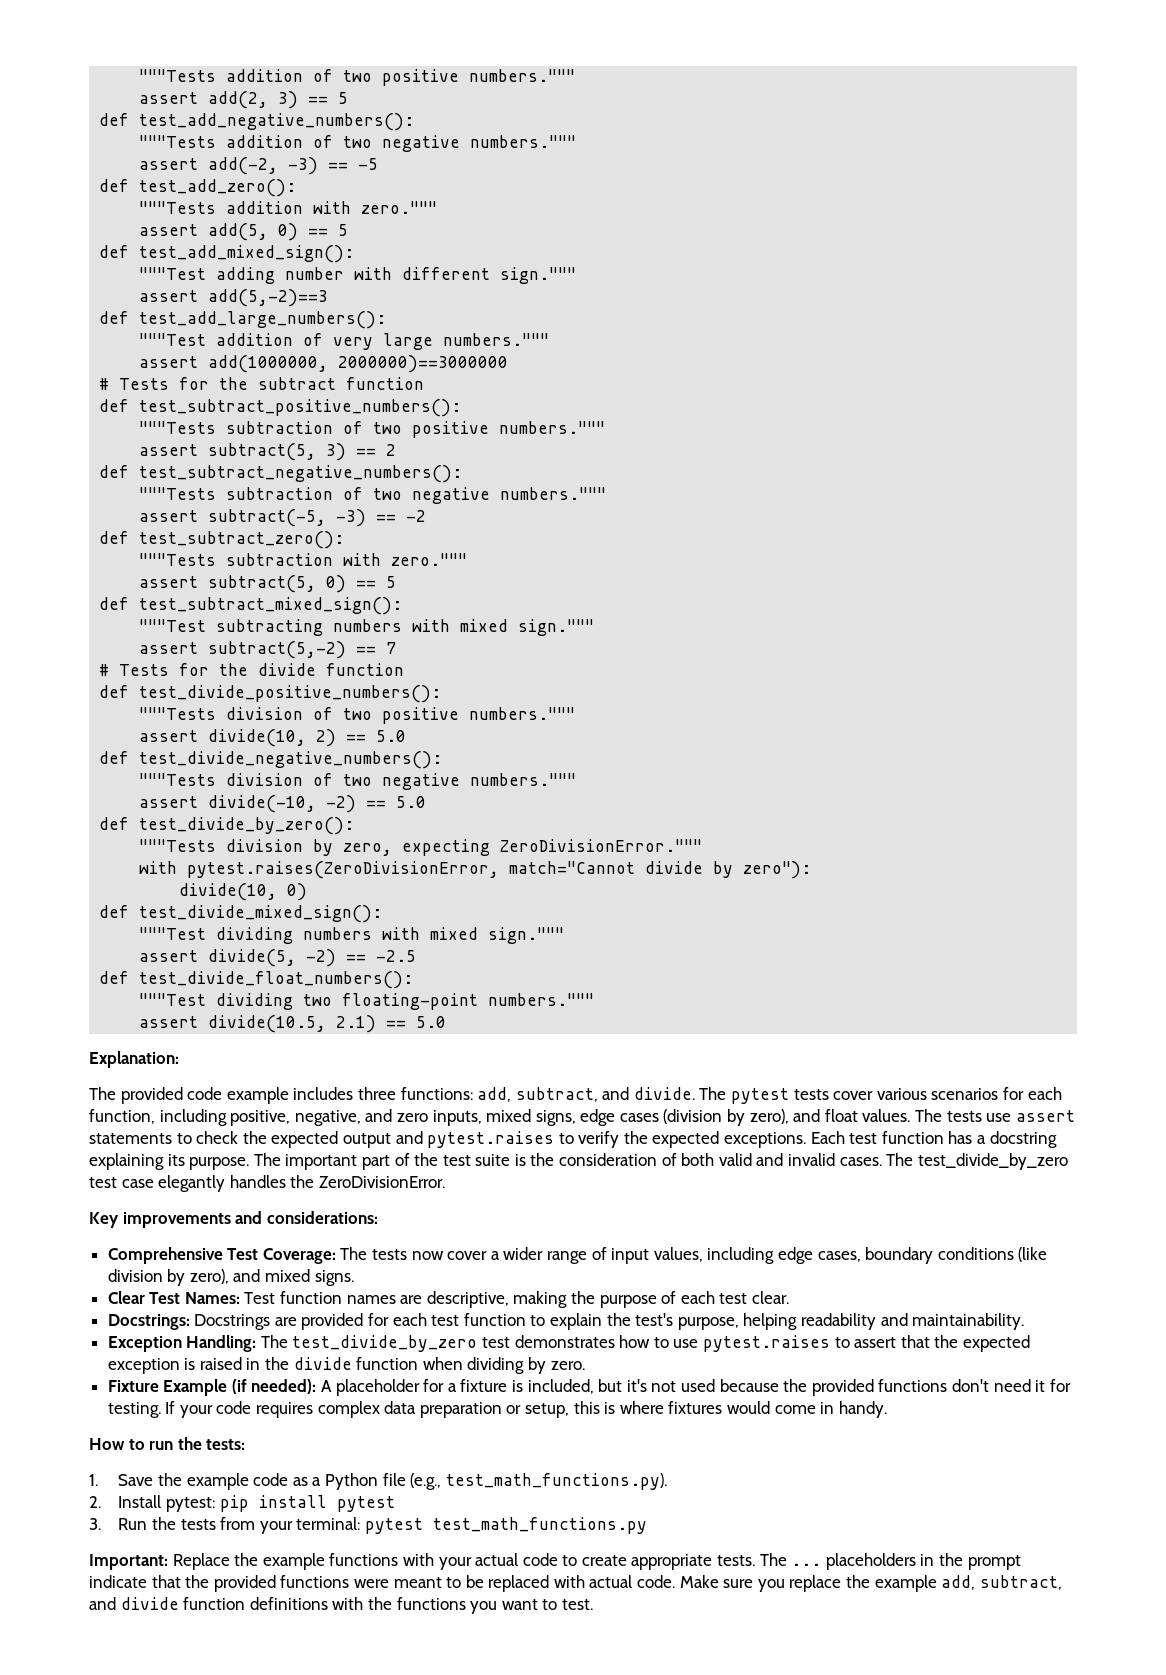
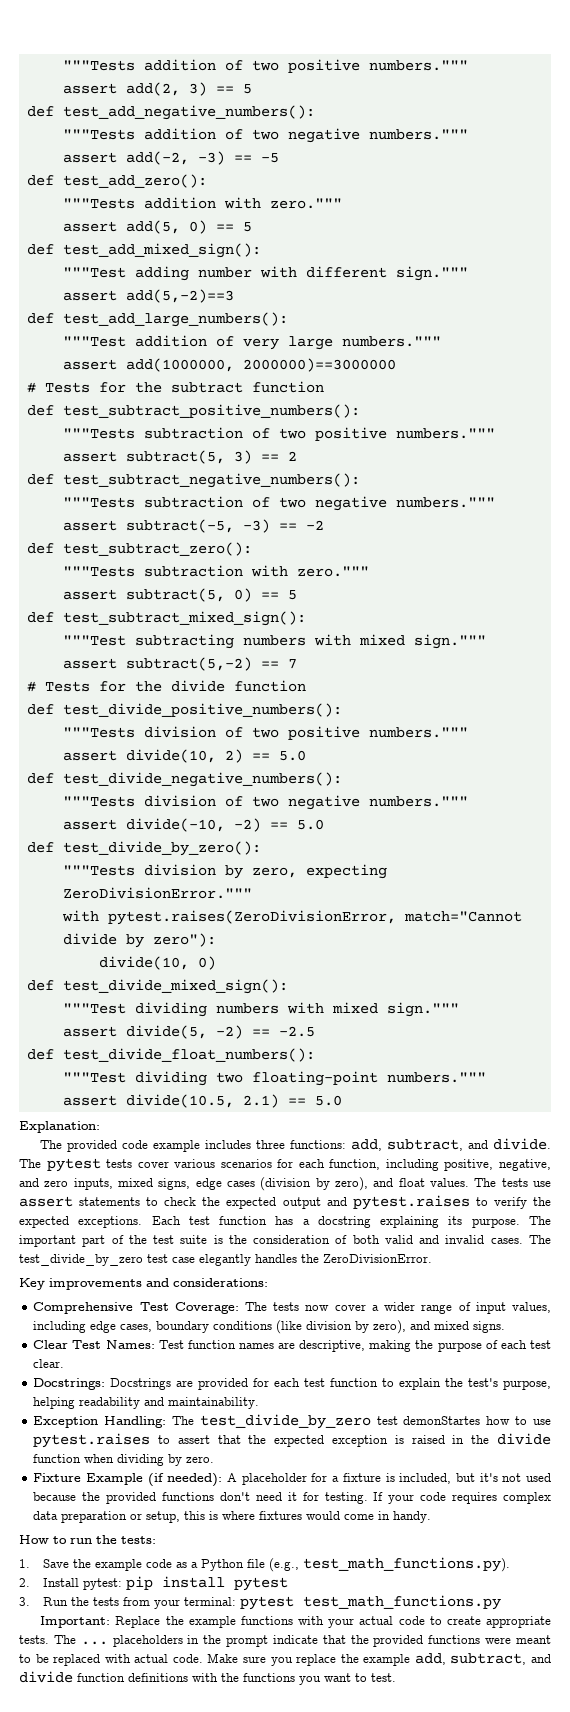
[514,1335,615,1348] demonstrates -> [403,1416,481,1425] demonStartes

